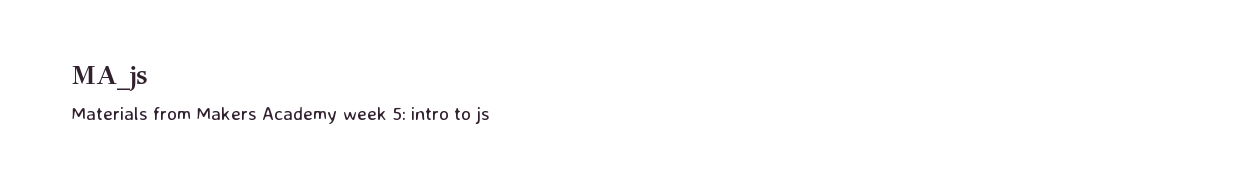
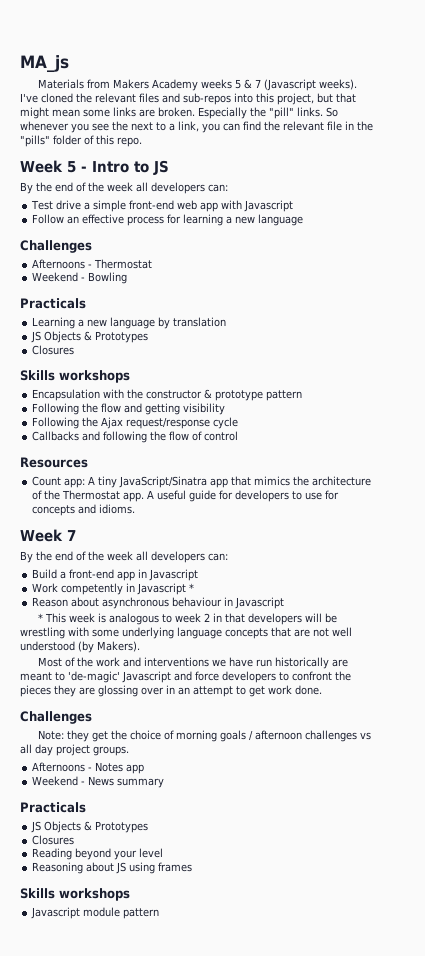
[342,106,491,124] week 5: intro to js -> [200,79,357,91] [20,93,356,105] [20,107,338,119] [20,121,373,133] [20,135,142,147] [20,160,169,175] [20,182,228,194] [31,200,294,212] [32,214,304,226] [20,240,92,253] [32,259,153,269] [32,272,128,284] [20,298,86,309] [32,317,227,329] [31,331,149,343] [32,345,75,355] [20,370,130,383] [32,389,303,401] [32,403,226,415] [32,417,239,429] [32,431,239,443] [20,457,88,468] [32,476,372,488] [32,490,340,502] [32,504,136,516] [20,529,76,542] [20,551,228,563] [32,569,199,581] [32,583,195,595] [32,597,285,609] [37,613,337,625] [20,627,352,639] [20,641,140,653] [37,657,348,669] [20,671,351,683] [20,685,322,697] [20,711,92,724] [37,730,371,742] [20,744,129,756] [32,762,145,774] [32,776,165,788] [20,802,86,813] [31,821,149,833] [32,835,75,845] [32,848,164,860] [32,862,193,874] [20,888,130,901] [31,907,160,919] weeks 5 & 7 (Javascript weeks). I've cloned the relevant files and sub-repos into this project, but that might mean some links are broken. Especially the "pill" links. So whenever you see the next to a link, you can find the relevant file in the "pills" folder of this repo. // Week 5 - Intro to JS // By the end of the week all developers can: // Test drive a simple front-end web app with Javascript // Follow an effective process for learning a new language // Challenges // Afternoons - Thermostat // Weekend - Bowling // Practicals // Learning a new language by translation // JS Objects & Prototypes // Closures // Skills workshops // Encapsulation with the constructor & prototype pattern // Following the flow and getting visibility // Following the Ajax request/response cycle // Callbacks and following the flow of control // Resources // Count app: A tiny JavaScript/Sinatra app that mimics the architecture of the Thermostat app. A useful guide for developers to use for concepts and idioms. // Week 7 // By the end of the week all developers can: // Build a front-end app in Javascript // Work competently in Javascript * // Reason about asynchronous behaviour in Javascript // * This week is analogous to week 2 in that developers will be wrestling with some underlying language concepts that are not well understood (by Makers). // Most of the work and interventions we have run historically are meant to 'de-magic' Javascript and force developers to confront the pieces they are glossing over in an attempt to get work done. // Challenges // Note: they get the choice of morning goals / afternoon challenges vs all day project groups. // Afternoons - Notes app // Weekend - News summary // Practicals // JS Objects & Prototypes // Closures // Reading beyond your level // Reasoning about JS using frames // Skills workshops // Javascript module pattern

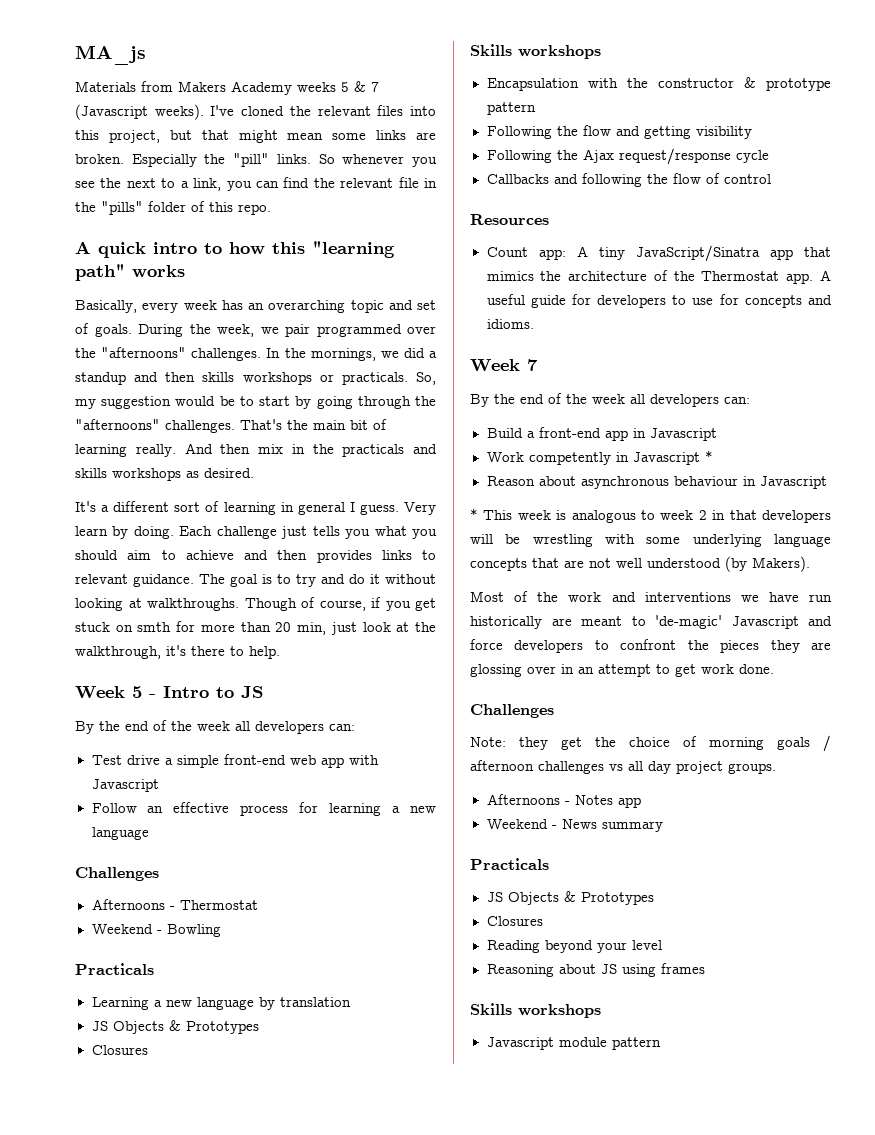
[162,93,231,105] and sub-repos -> (404, 110) none
(142, 142) none -> [75,241,395,258] [75,264,185,281] [75,300,436,313] [75,323,436,337] [75,347,437,361] [75,372,436,385] [75,396,437,409] [75,419,387,433] [75,443,437,457] [75,468,254,481] [75,501,437,515] [75,526,438,539] [75,550,436,563] [75,574,436,587] [75,597,436,611] [75,621,437,635] [75,645,280,659] // A quick intro to how this "learning path" works // Basically, every week has an overarching topic and set of goals. During the week, we pair programmed over the "afternoons" challenges. In the mornings, we did a standup and then skills workshops or practicals. So, my suggestion would be to start by going through the "afternoons" challenges. That's the main bit of learning really. And then mix in the practicals and skills workshops as desired. // It's a different sort of learning in general I guess. Very learn by doing. Each challenge just tells you what you should aim to achieve and then provides links to relevant guidance. The goal is to try and do it without looking at walkthroughs. Though of course, if you get stuck on smth for more than 20 min, just look at the walkthrough, it's there to help.

